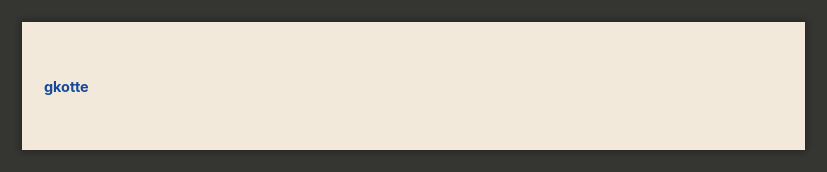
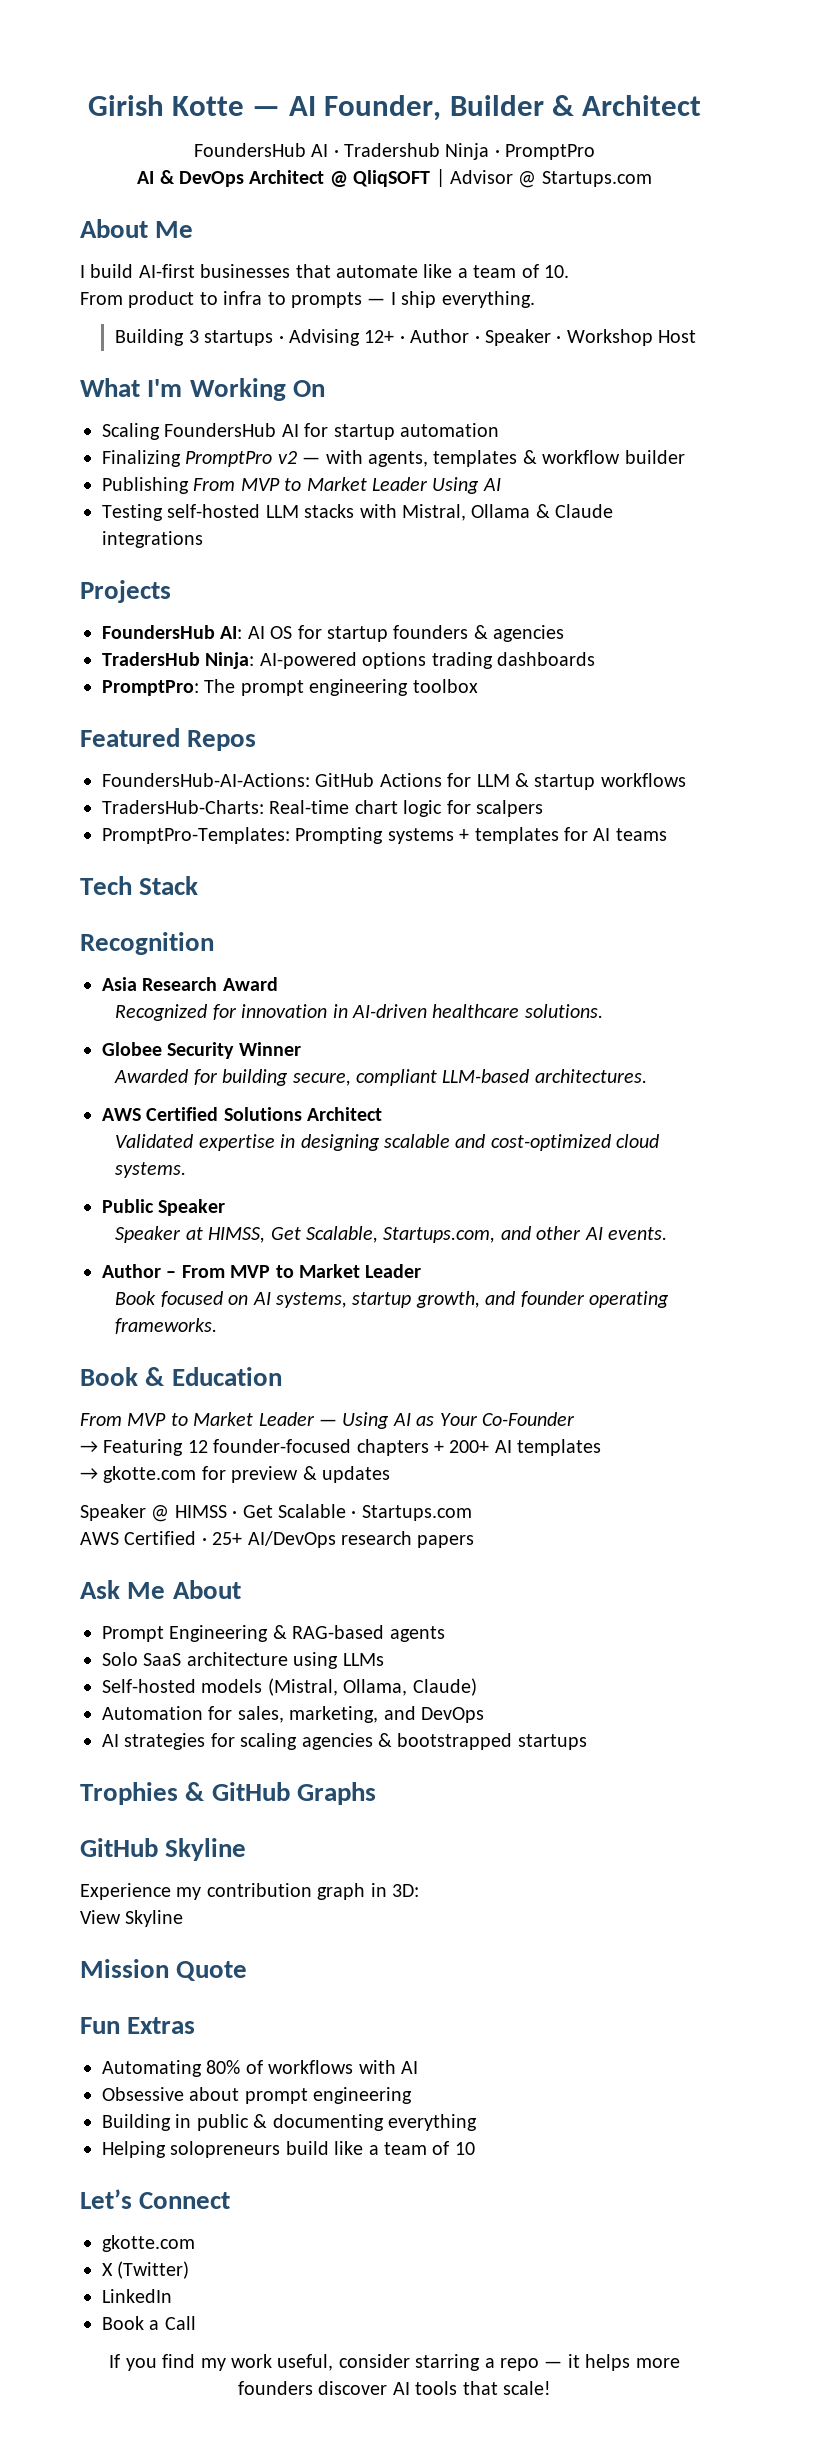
[44,81,89,95] gkotte -> [87,95,702,121] [193,143,596,160] [137,169,652,188] [80,219,194,238] [80,264,569,278] [80,291,535,308] [115,329,697,346] [80,378,325,401] [102,423,499,440] [102,450,685,467] [102,477,501,494] [102,504,614,521] [102,531,203,548] [80,580,171,603] [102,625,565,642] [102,652,595,669] [102,679,478,696] [80,728,257,751] [102,773,686,790] [102,800,543,817] [102,827,667,844] [80,876,199,895] [80,932,214,955] [102,977,278,991] [115,1004,603,1021] [102,1042,301,1059] [114,1069,647,1086] [102,1107,383,1121] [115,1134,660,1151] [115,1162,187,1178] [102,1199,226,1216] [115,1226,667,1243] [102,1264,422,1278] [115,1291,669,1308] [115,1318,218,1334] [80,1367,282,1386] [80,1412,575,1429] [80,1439,602,1456] [80,1466,390,1483] [80,1504,472,1522] [80,1531,475,1548] [80,1580,241,1599] [102,1625,445,1642] [102,1652,384,1669] [102,1678,477,1696] [102,1706,484,1723] [102,1733,587,1750] [80,1782,376,1805] [80,1838,247,1861] [80,1883,419,1900] [80,1910,184,1927] [80,1959,248,1981] [80,2017,196,2034] [102,2060,418,2077] [102,2087,413,2104] [102,2114,477,2131] [102,2141,475,2158] [80,2189,231,2209] [102,2235,195,2252] [102,2261,190,2279] [102,2289,172,2303] [102,2316,196,2330] [109,2354,680,2371] [238,2381,551,2395] Girish Kotte — AI Founder, Builder & Architect // FoundersHub AI · Tradershub Ninja · PromptPro // AI & DevOps Architect @ QliqSOFT | Advisor @ Startups.com // About Me // I build AI-first businesses that automate like a team of 10. // From product to infra to prompts — I ship everything. // Building 3 startups · Advising 12+ · Author · Speaker · Workshop Host // What I'm Working On // Scaling FoundersHub AI for startup automation // Finalizing PromptPro v2 — with agents, templates & workflow builder // Publishing From MVP to Market Leader Using AI // Testing self-hosted LLM stacks with Mistral, Ollama & Claude integrations // Projects // FoundersHub AI: AI OS for startup founders & agencies // TradersHub Ninja: AI-powered options trading dashboards // PromptPro: The prompt engineering toolbox // Featured Repos // FoundersHub-AI-Actions: GitHub Actions for LLM & startup workflows // TradersHub-Charts: Real-time chart logic for scalpers // PromptPro-Templates: Prompting systems + templates for AI teams // Tech Stack // Recognition // Asia Research Award // Recognized for innovation in AI-driven healthcare solutions. // Globee Security Winner // Awarded for building secure, compliant LLM-based architectures. // AWS Certified Solutions Architect // Validated expertise in designing scalable and cost-optimized cloud systems. // Public Speaker // Speaker at HIMSS, Get Scalable, Startups.com, and other AI events. // Author – From MVP to Market Leader // Book focused on AI systems, startup growth, and founder operating frameworks. // Book & Education // From MVP to Market Leader — Using AI as Your Co-Founder // → Featuring 12 founder-focused chapters + 200+ AI templates // → gkotte.com for preview & updates // Speaker @ HIMSS · Get Scalable · Startups.com // AWS Certified · 25+ AI/DevOps research papers // Ask Me About // Prompt Engineering & RAG-based agents // Solo SaaS architecture using LLMs // Self-hosted models (Mistral, Ollama, Claude) // Automation for sales, marketing, and DevOps // AI strategies for scaling agencies & bootstrapped startups // Trophies & GitHub Graphs // GitHub Skyline // Experience my contribution graph in 3D: // View Skyline // Mission Quote // Fun Extras // Automating 80% of workflows with AI // Obsessive about prompt engineering // Building in public & documenting everything // Helping solopreneurs build like a team of 10 // Let’s Connect // gkotte.com // X (Twitter) // LinkedIn // Book a Call // If you find my work useful, consider starring a repo — it helps more founders discover AI tools that scale!

